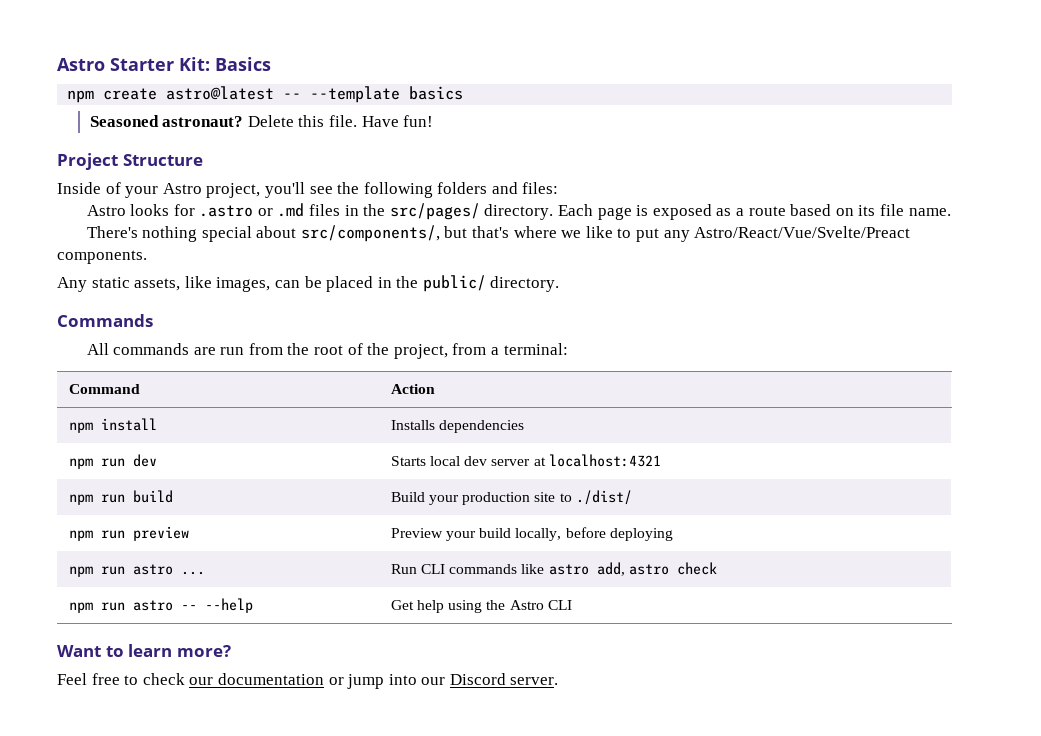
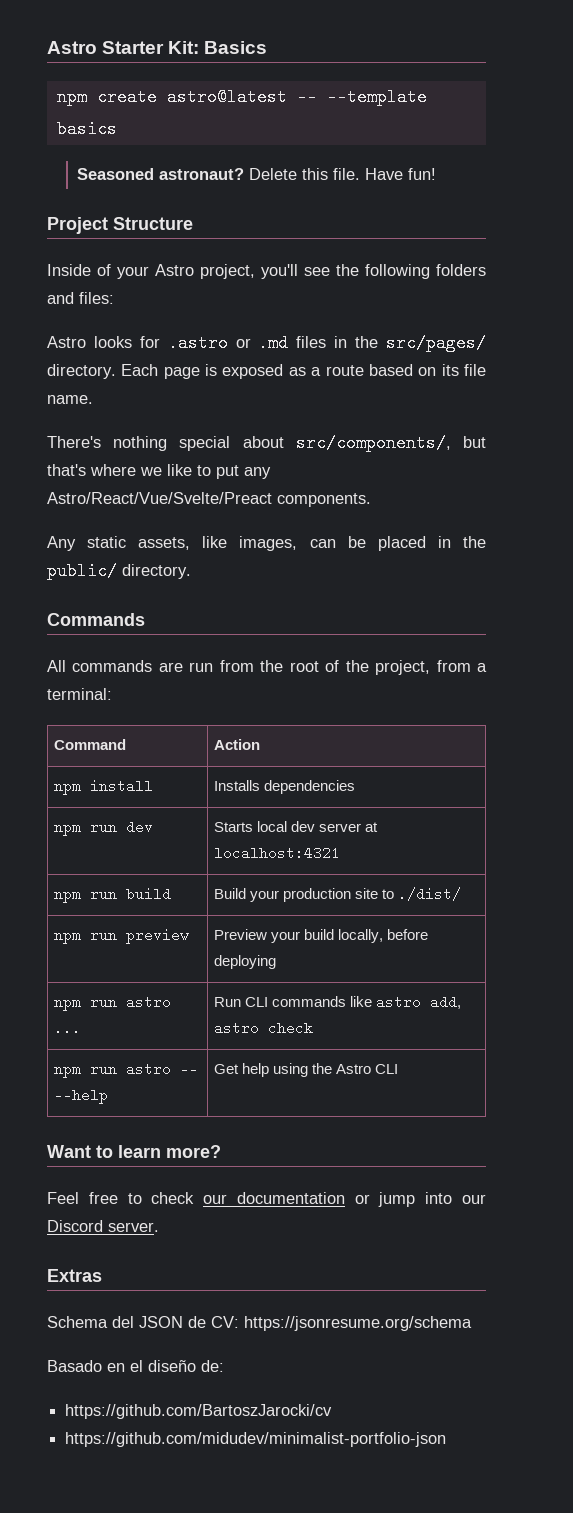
(559, 681) none -> [47,1269,102,1282] [47,1316,472,1331] [47,1360,224,1372] [65,1404,333,1419] [65,1432,447,1447] // Extras // Schema del JSON de CV: https://jsonresume.org/schema // Basado en el diseño de: // https://github.com/BartoszJarocki/cv // https://github.com/midudev/minimalist-portfolio-json

